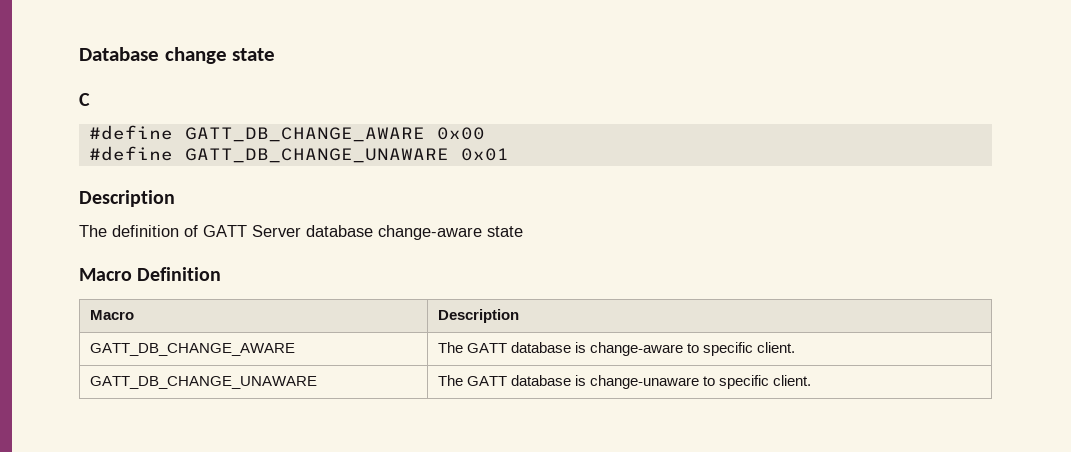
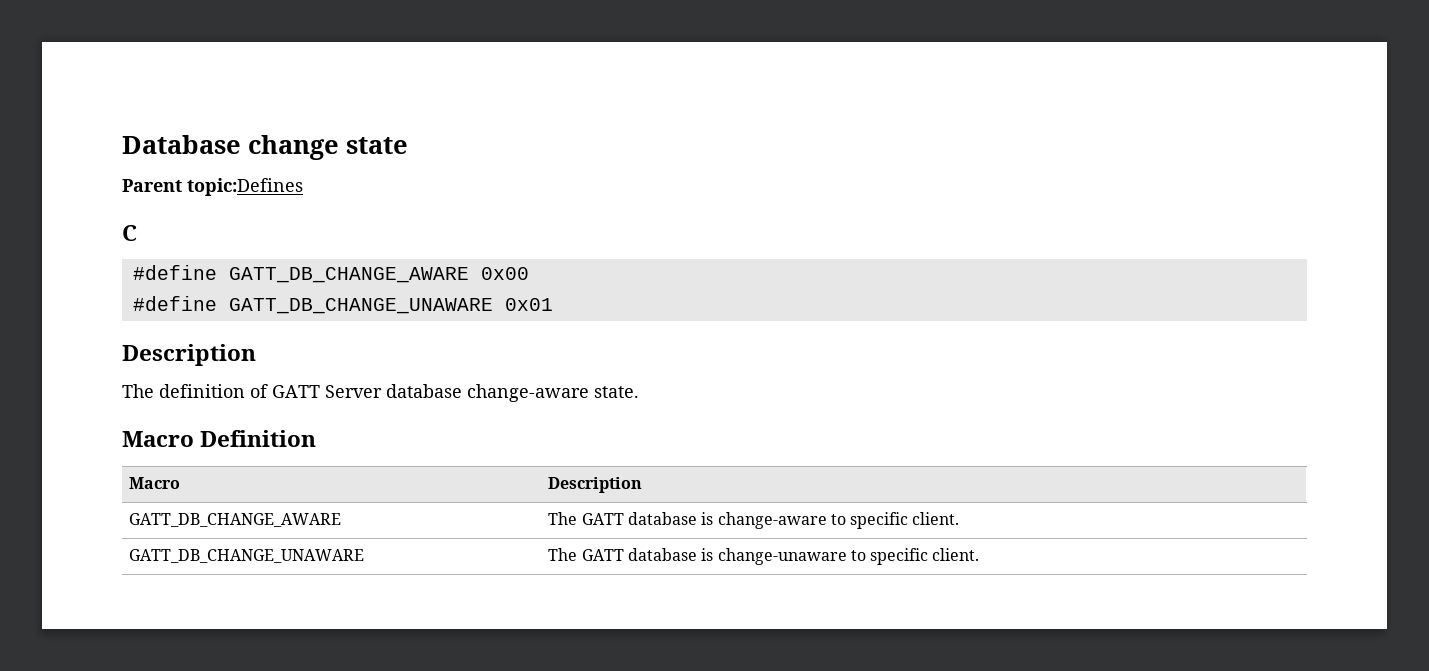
(276, 54) none -> [122,178,303,196] // Parent topic:Defines
[487,226,523,237] state -> [594,386,639,398] state.

